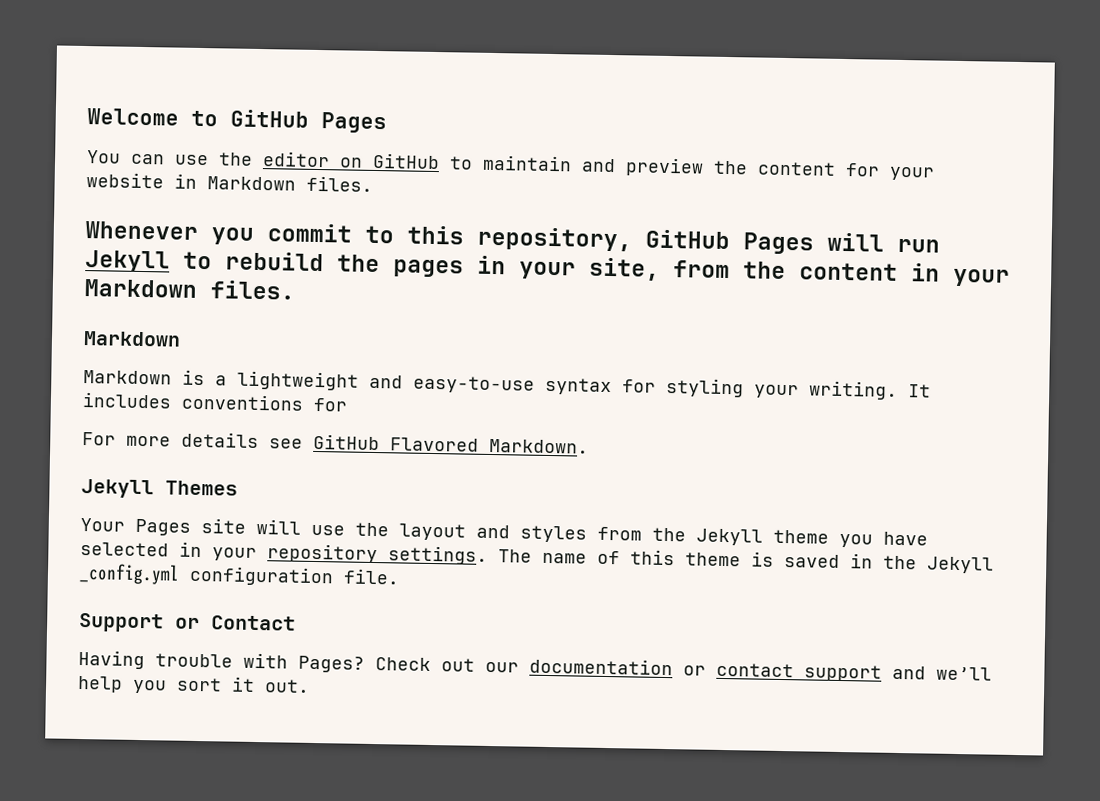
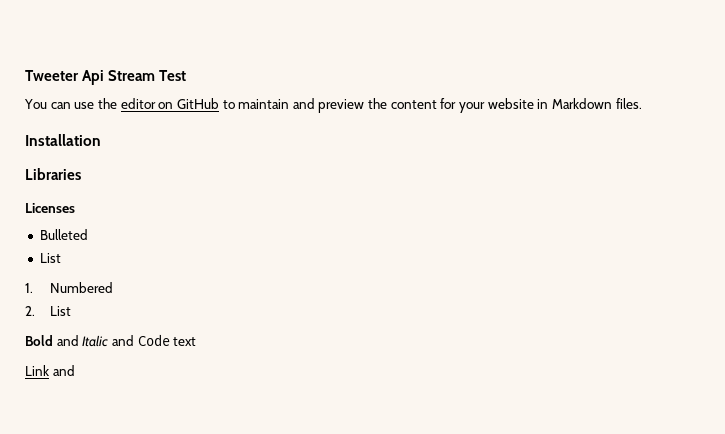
[87,108,387,134] Welcome to GitHub Pages -> [25,70,187,85] Tweeter Api Stream Test
[85,221,940,255] [85,250,1010,287] [84,279,295,300] [83,331,181,347] [83,369,931,400] [82,392,348,412] [82,431,589,454] [81,479,238,499] [80,517,928,548] [80,541,994,574] [79,562,400,587] [78,612,296,633] [78,649,992,682] [77,675,310,694] Whenever you commit to this repository, GitHub Pages will run Jekyll to rebuild the pages in your site, from the content in your Markdown files. // Markdown // Markdown is a lightweight and easy-to-use syntax for styling your writing. It includes conventions for // For more details see GitHub Flavored Markdown. // Jekyll Themes // Your Pages site will use the layout and styles from the Jekyll theme you have selected in your repository settings. The name of this theme is saved in the Jekyll _config.yml configuration file. // Support or Contact // Having trouble with Pages? Check out our documentation or contact support and we’ll help you sort it out. -> [25,134,101,146] [25,168,81,180] [25,203,75,213] [39,229,88,240] [39,253,61,263] [25,282,114,293] [25,306,72,316] [25,334,197,347] [25,365,75,376] Installation // Libraries // Licenses // Bulleted // List // 1. Numbered // 2. List // Bold and Italic and Code text // Link and

